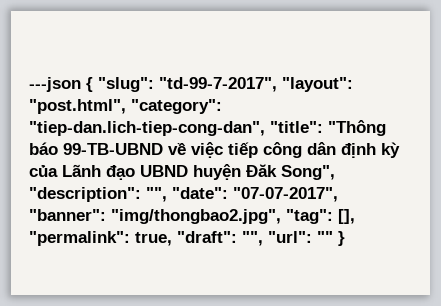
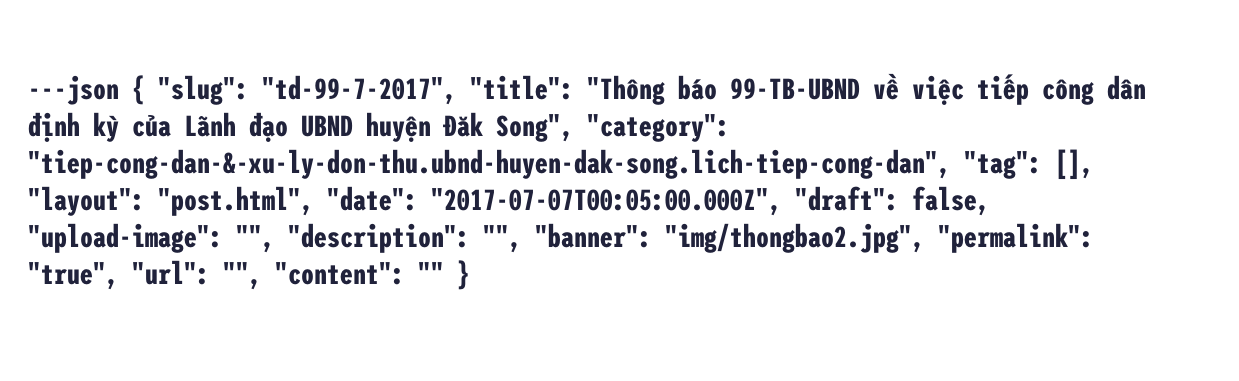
[282,77,353,92] [29,99,222,114] [29,121,265,136] "layout": "post.html", "category": "tiep-dan.lich-tiep-cong-dan", -> (457, 90) none
[29,187,338,202] [29,209,355,224] [29,231,312,246] "description": "", "date": "07-07-2017", "banner": "img/thongbao2.jpg", "tag": [], "permalink": true, "draft": "", "url": -> [587,114,730,142] [28,149,1094,180] [28,186,990,216] [28,223,1094,253] [28,260,405,290] "category": "tiep-cong-dan-&-xu-ly-don-thu.ubnd-huyen-dak-song.lich-tiep-cong-dan", "tag": [], "layout": "post.html", "date": "2017-07-07T00:05:00.000Z", "draft": false, "upload-image": "", "description": "", "banner": "img/thongbao2.jpg", "permalink": "true", "url": "", "content":

